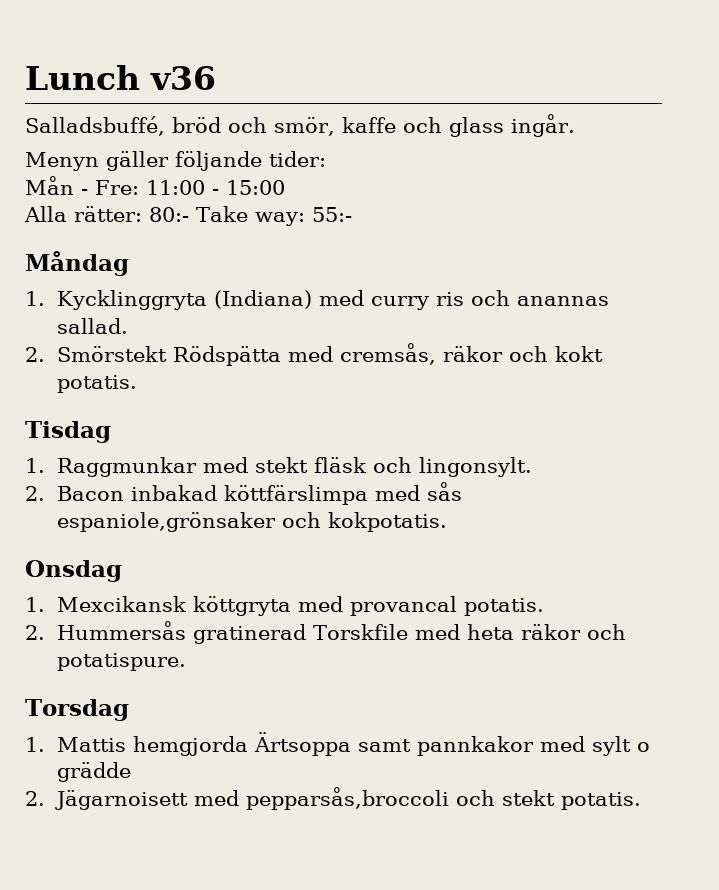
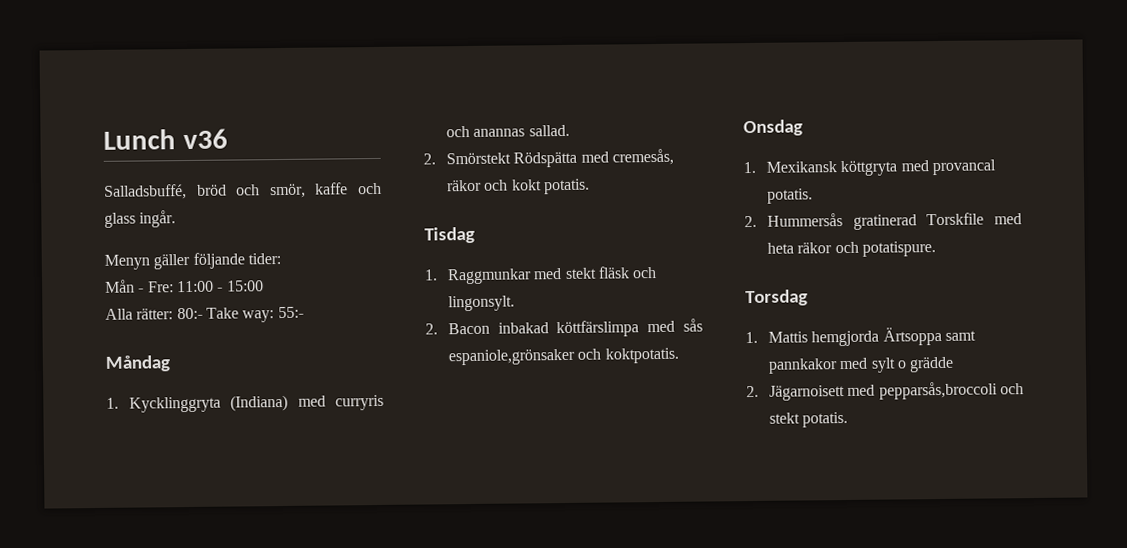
[371,292,465,310] curry ris -> [335,394,384,411] curryris
[340,343,437,365] cremsås, -> [611,148,674,166] cremesås,
[328,512,448,532] kokpotatis. -> [604,347,679,364] koktpotatis.
[57,596,187,612] Mexcikansk -> [765,161,837,173] Mexikansk

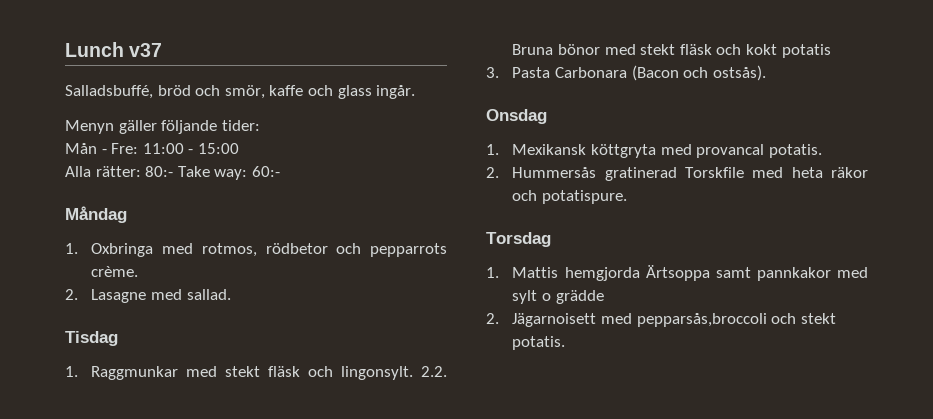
[182,128,228,150] v36 -> [129,43,163,57] v37
[277,306,304,319] 55:- -> [251,166,280,177] 60:-
[128,394,384,413] [445,124,570,138] [423,148,674,168] [445,178,590,195] Kycklinggryta (Indiana) med curryris och anannas sallad. // 2. Smörstekt Rödspätta med cremesås, räkor och kokt potatis. -> [91,243,447,257] [91,266,139,277] [65,289,231,303] Oxbringa med rotmos, rödbetor och pepparrots crème. // 2. Lasagne med sallad.
[425,318,703,338] [447,347,679,366] // 2. Bacon inbakad köttfärslimpa med sås espaniole,grönsaker och koktpotatis. -> [420,366,447,377] [512,44,831,58] [486,65,766,81] 2.2. Bruna bönor med stekt fläsk och kokt potatis // 3. Pasta Carbonara (Bacon och ostsås).

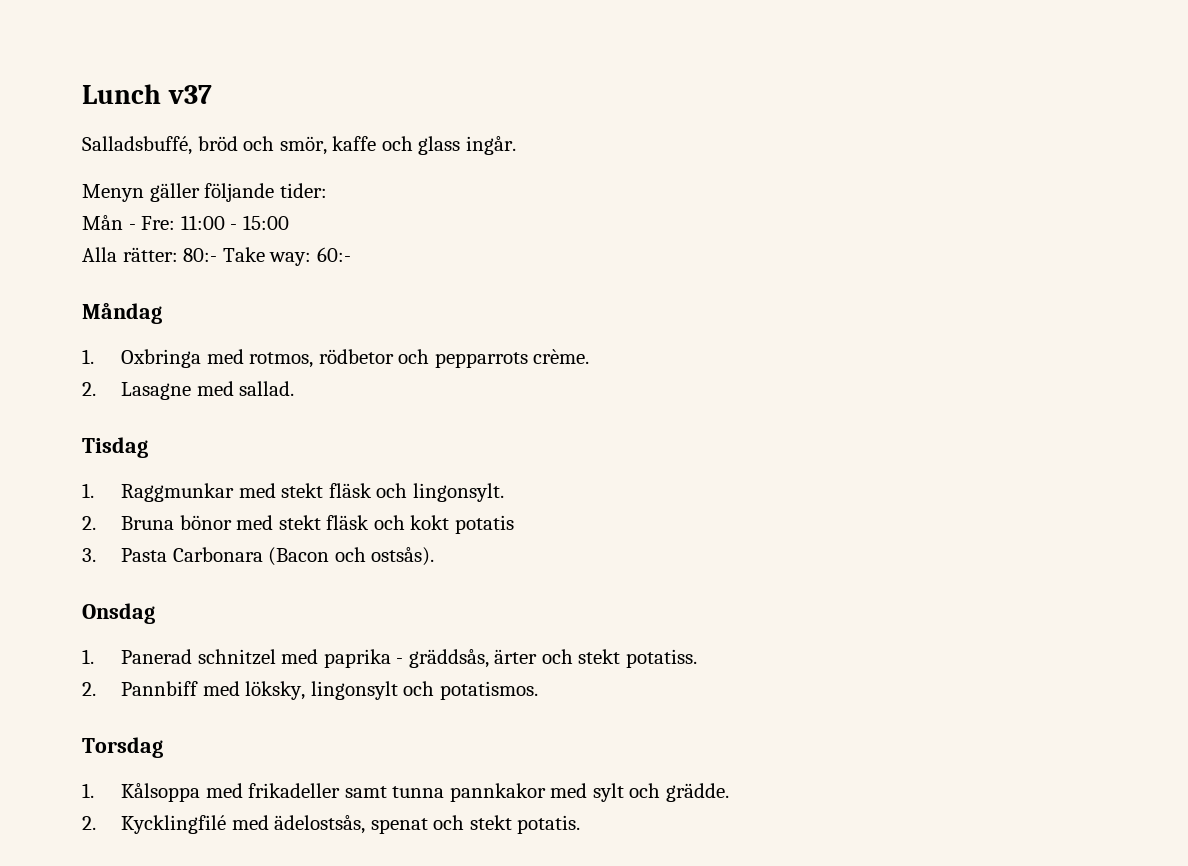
[420,366,447,377] 2.2. -> [82,516,96,530] // 2.
[512,144,822,158] [486,167,868,181] [512,190,627,204] [486,232,551,247] [486,265,751,281] Mexikansk köttgryta med provancal potatis. // 2. Hummersås gratinerad Torskfile med heta räkor och potatispure. // Torsdag // 1. Mattis hemgjorda Ärtsoppa samt -> [121,649,698,668] [82,681,538,700] [82,737,163,758] [82,783,445,802] Panerad schnitzel med paprika - gräddsås, ärter och stekt potatiss. // 2. Pannbiff med löksky, lingonsylt och potatismos. // Torsdag // 1. Kålsoppa med frikadeller samt tunna
[541,290,604,304] [486,313,767,327] o grädde // 2. Jägarnoisett med pepparsås,broccoli -> [629,783,730,802] [82,815,428,834] och grädde. // 2. Kycklingfilé med ädelostsås, spenat

